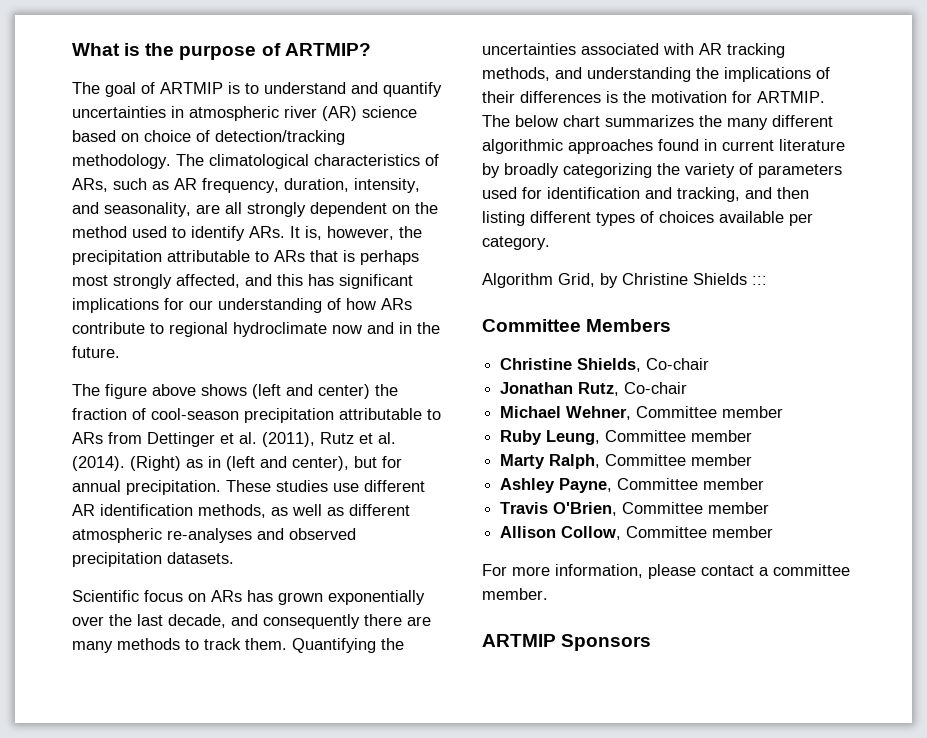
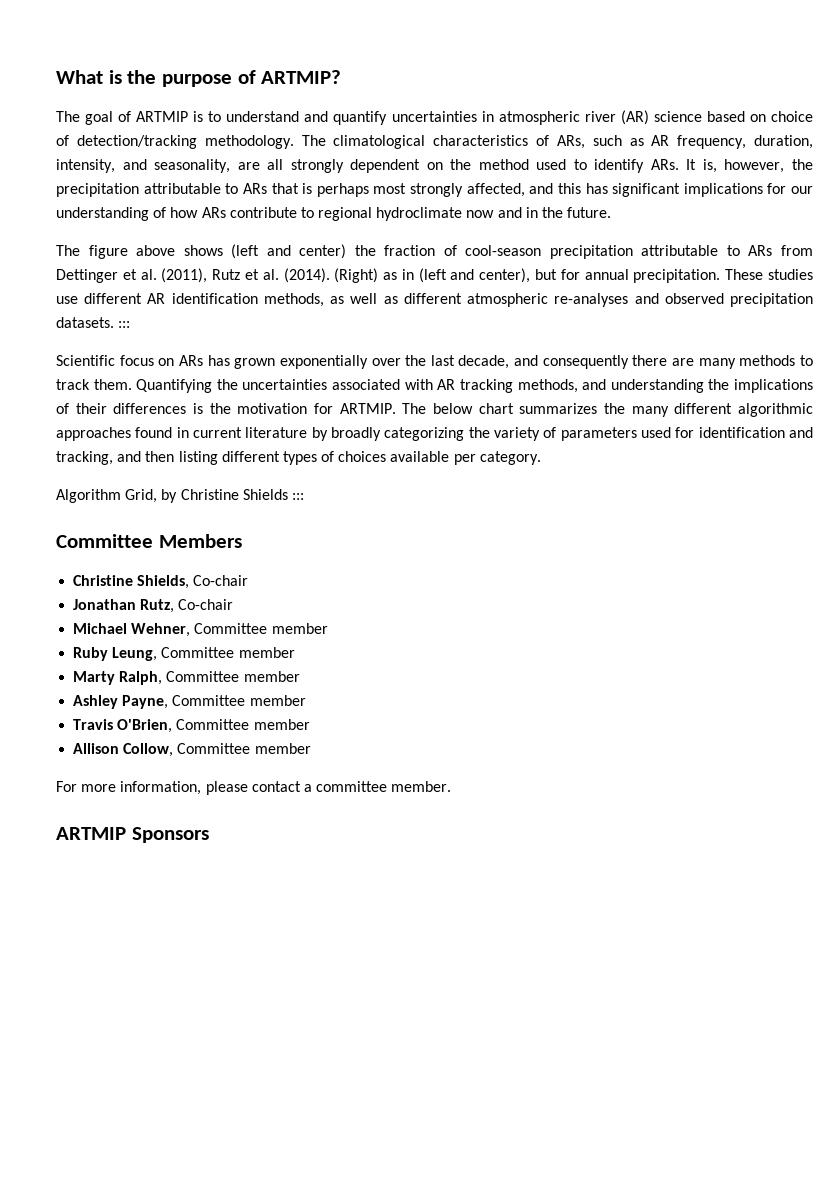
(234, 558) none -> [118,321,131,328] :::

